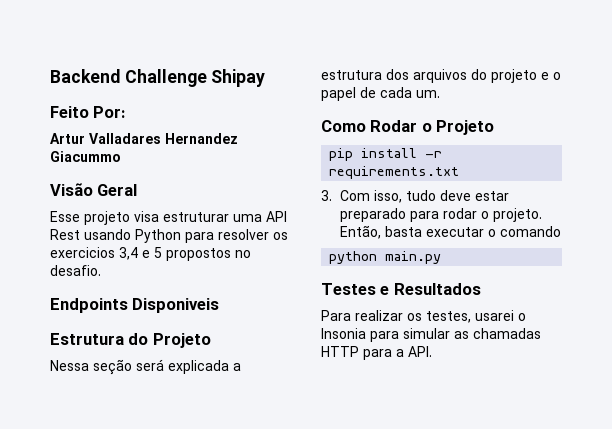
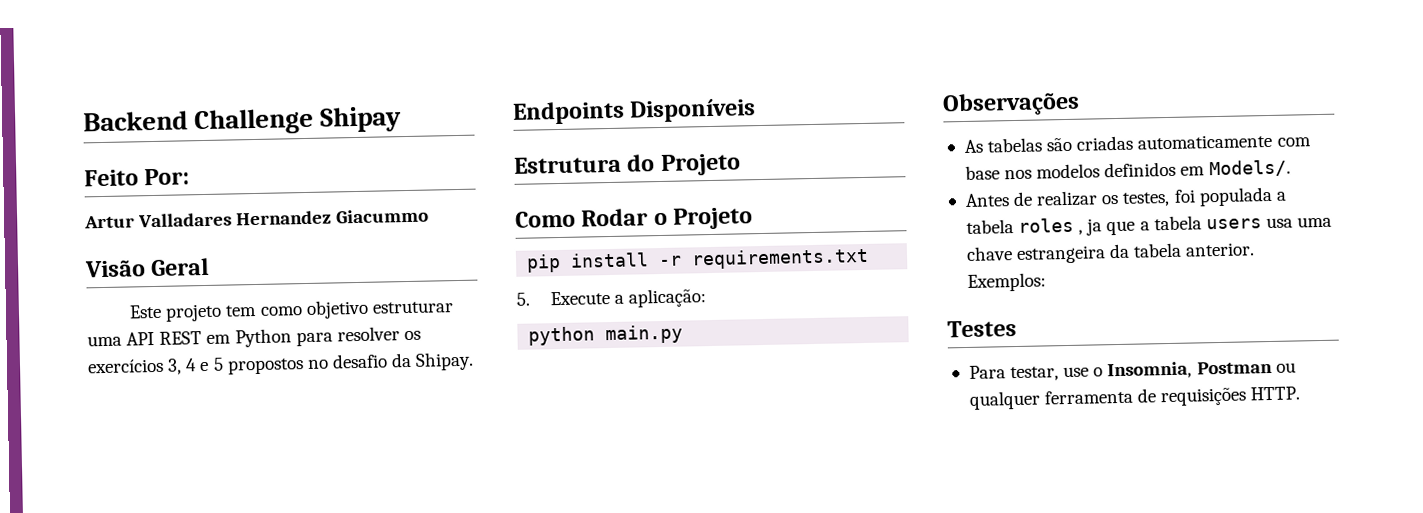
[50,211,159,225] Esse projeto visa -> [129,299,369,322] Este projeto tem como objetivo
[50,229,131,240] Rest usando -> [159,331,232,345] REST em
[50,247,138,260] exercicios 3,4 -> [87,358,198,375] exercícios 3, 4
[50,265,101,276] desafio. -> [331,351,475,371] desafio da Shipay.
[132,298,220,313] Disponiveis -> [629,98,757,123] Disponíveis
[50,359,241,375] [321,69,561,83] [321,87,440,101] // Nessa seção será explicada a estrutura dos arquivos do projeto e o papel de cada um. -> (741, 164) none
[321,190,509,203] [339,208,542,222] [339,225,561,239] [329,251,442,264] [321,283,481,295] [321,310,526,323] [321,328,541,342] [321,346,432,360] 3. Com isso, tudo deve estar preparado para rodar o projeto. Então, basta executar o comando // python main.py // Testes e Resultados // Para realizar os testes, usarei o Insonia para simular as chamadas HTTP para a API. -> [516,288,707,308] [528,324,684,346] [942,91,1080,117] [963,133,1311,154] [964,159,1291,180] [964,186,1287,207] [965,215,1333,236] [965,242,1256,264] [966,272,1046,292] [947,320,1017,338] [968,360,1296,382] [968,386,1301,410] 5. Execute a aplicação: // python main.py // Observações // As tabelas são criadas automaticamente com base nos modelos definidos em Models/. // Antes de realizar os testes, foi populada a tabela roles , ja que a tabela users usa uma chave estrangeira da tabela anterior. Exemplos: // Testes // Para testar, use o Insomnia, Postman ou qualquer ferramenta de requisições HTTP.

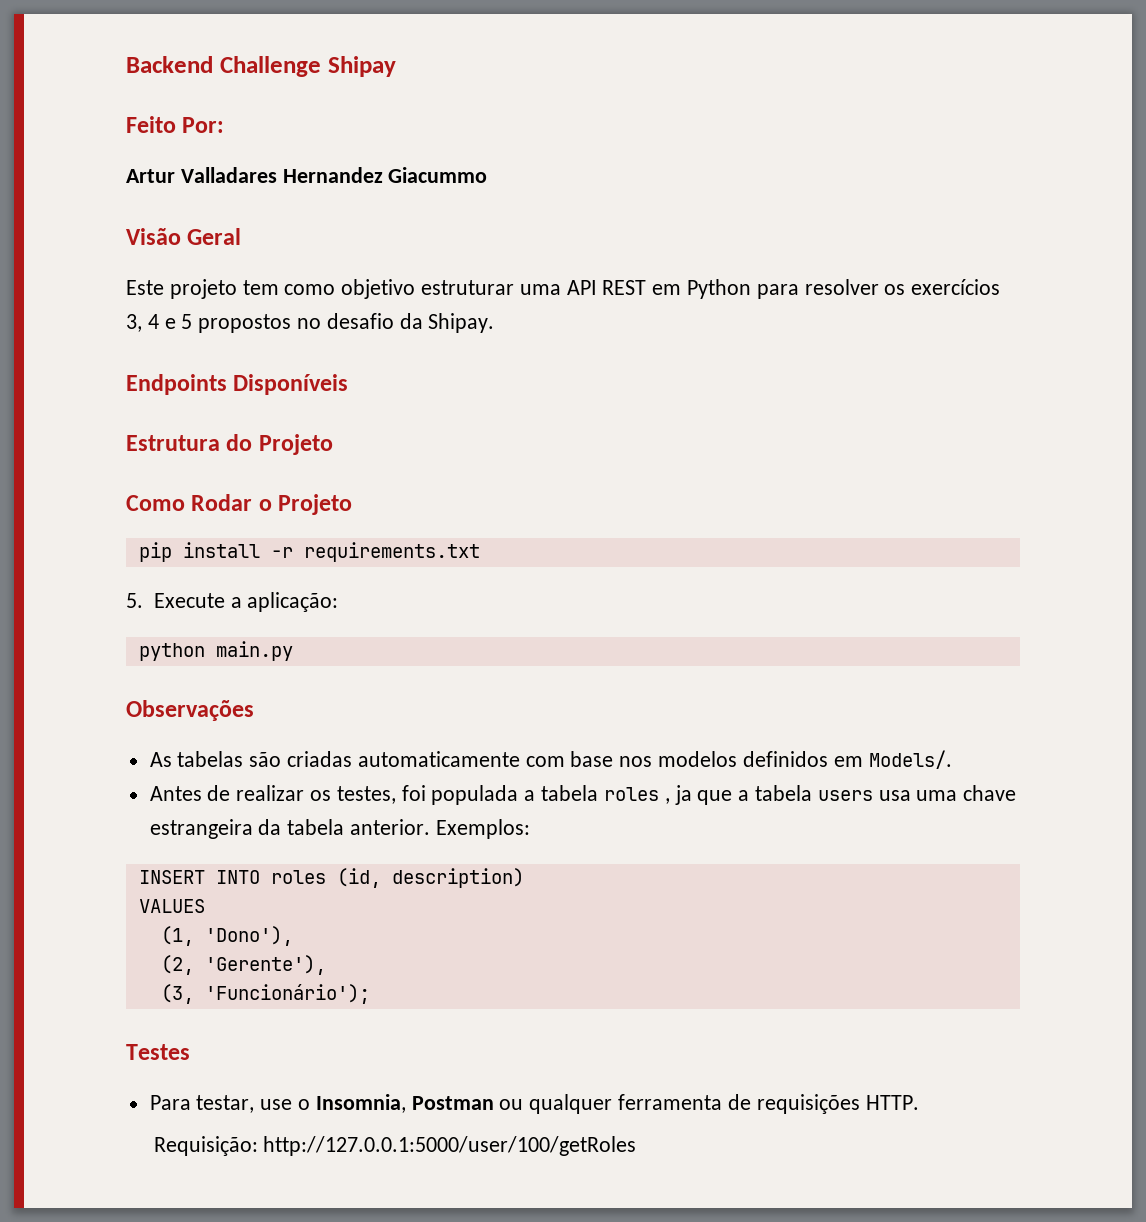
(1046, 282) none -> [138,868,524,888] [138,899,205,913] [160,926,293,946] [160,955,326,975] [160,984,370,1004] // INSERT INTO roles (id, description) // VALUES // (1, 'Dono'), // (2, 'Gerente'), // (3, 'Funcionário');
(1301, 393) none -> [153,1136,637,1156] // Requisição: http://127.0.0.1:5000/user/100/getRoles

